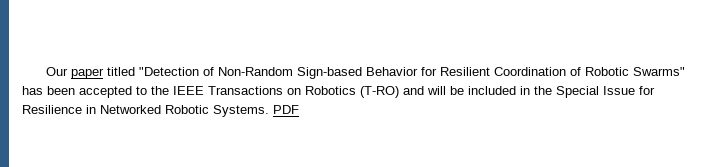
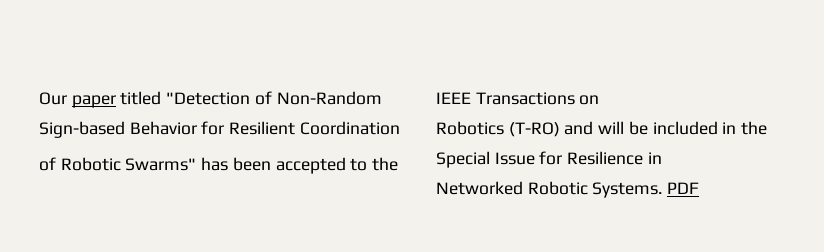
(567, 71) none -> (400, 128) //
(301, 91) none -> (600, 100) //
(96, 109) none -> (662, 158) //

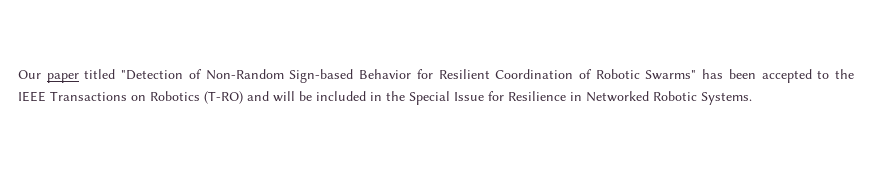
(400, 128) // -> (574, 74) none
(600, 100) // -> (146, 98) none
(662, 158) // -> (582, 96) none
[667,182,700,194] PDF -> (752, 98) none

